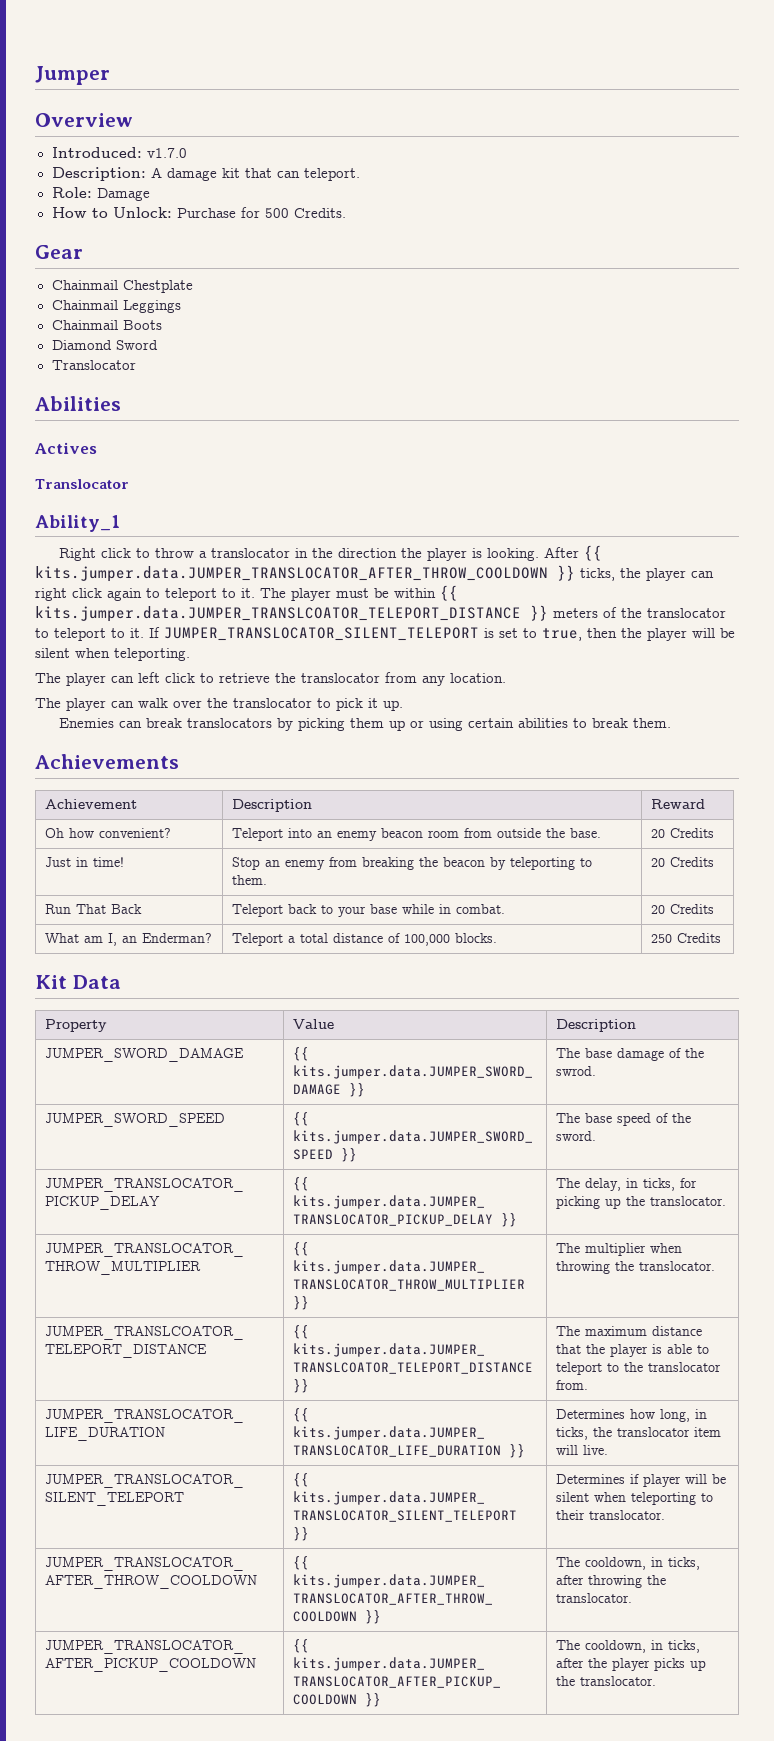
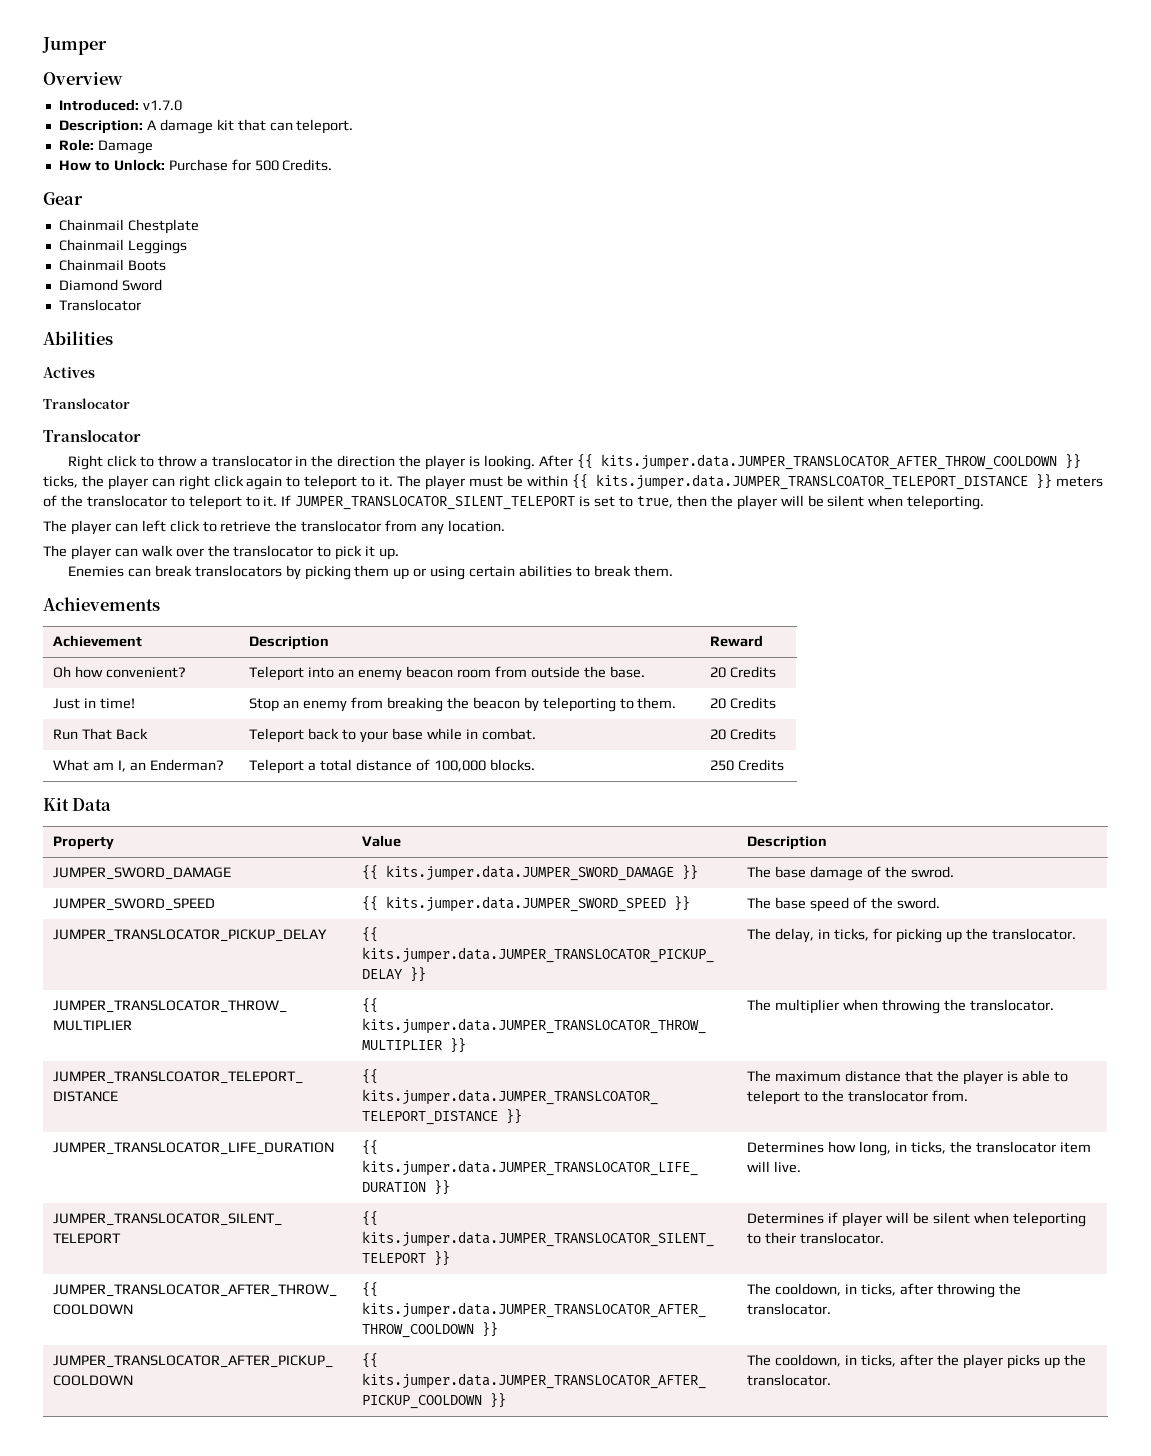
[35,515,120,532] Ability_1 -> [43,429,141,442] Translocator

